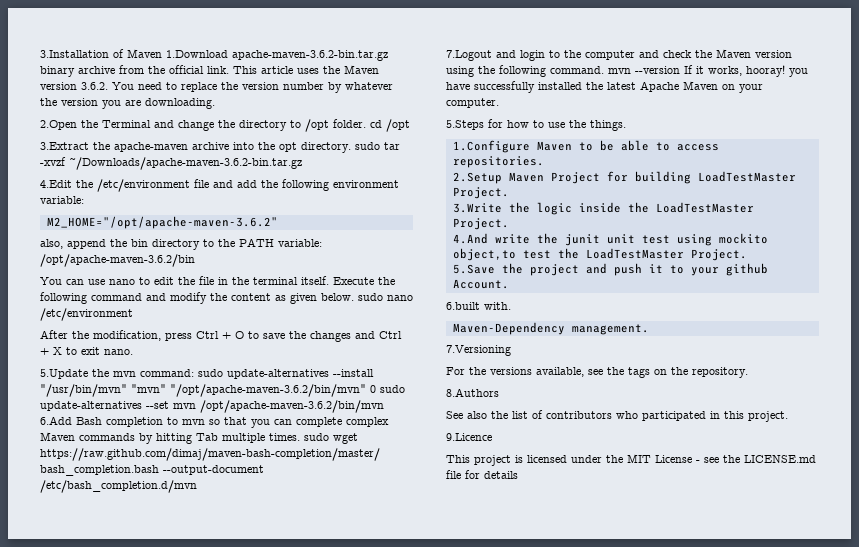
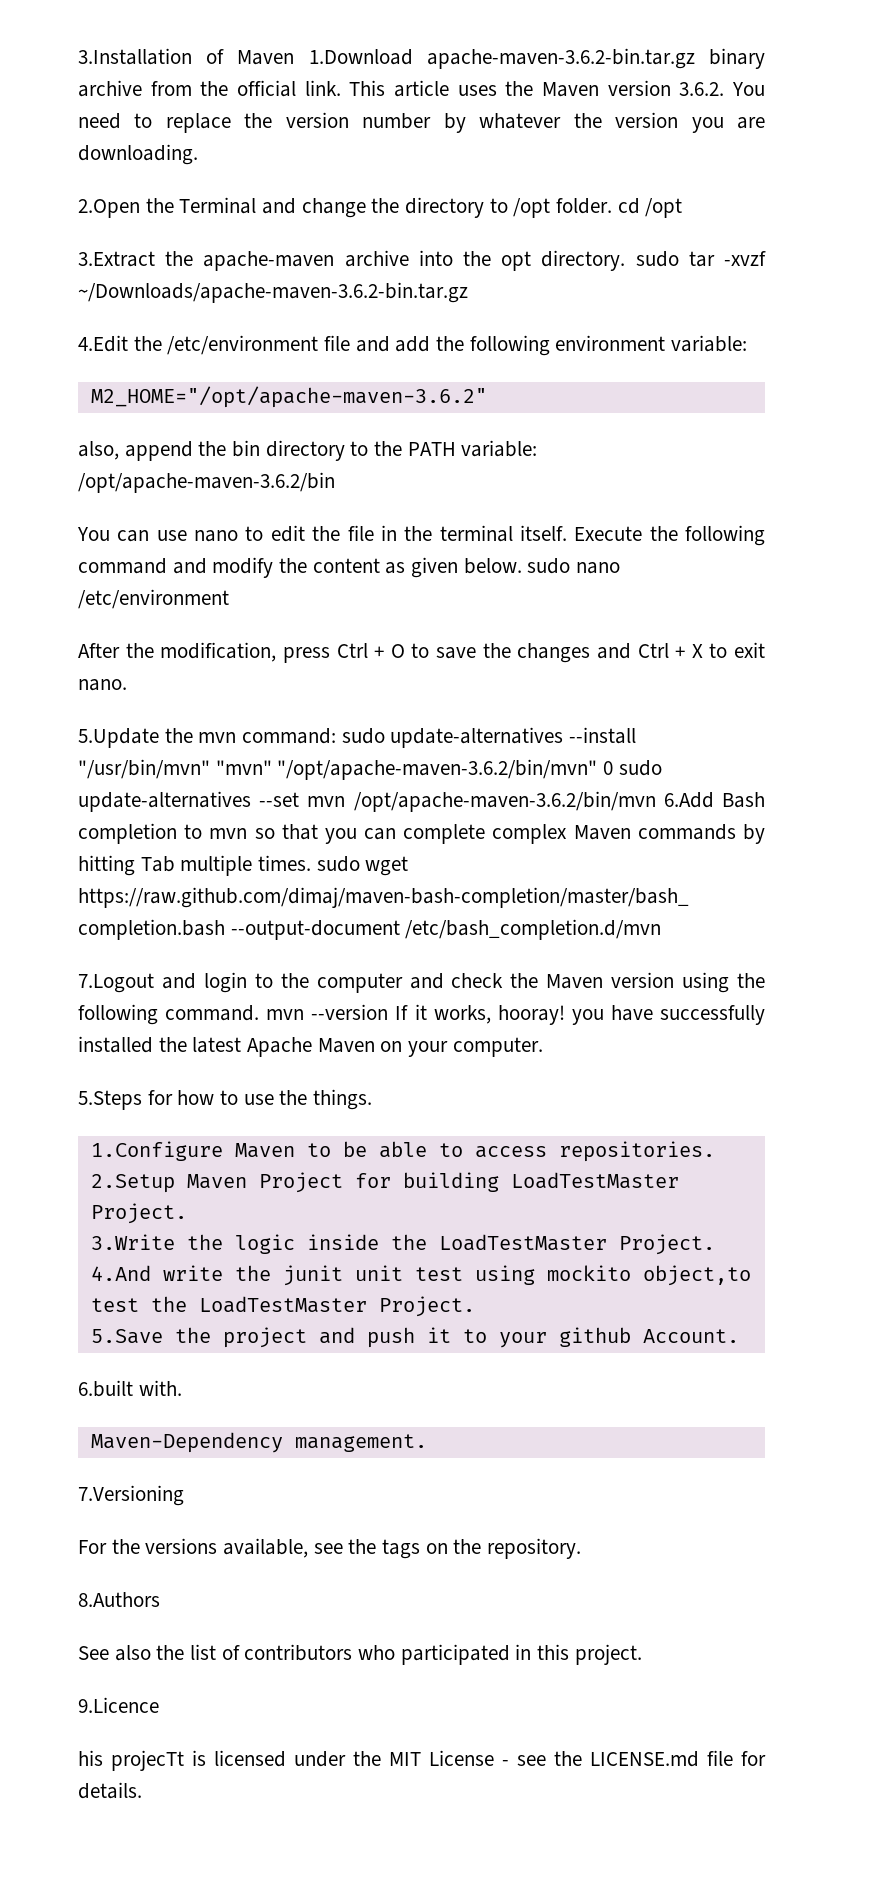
[446,455,511,466] This project -> [78,1750,184,1771] his projecTt
[484,471,518,479] details -> [78,1782,142,1799] details.

